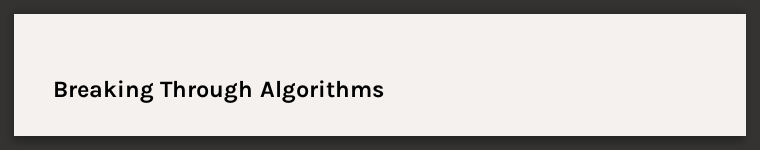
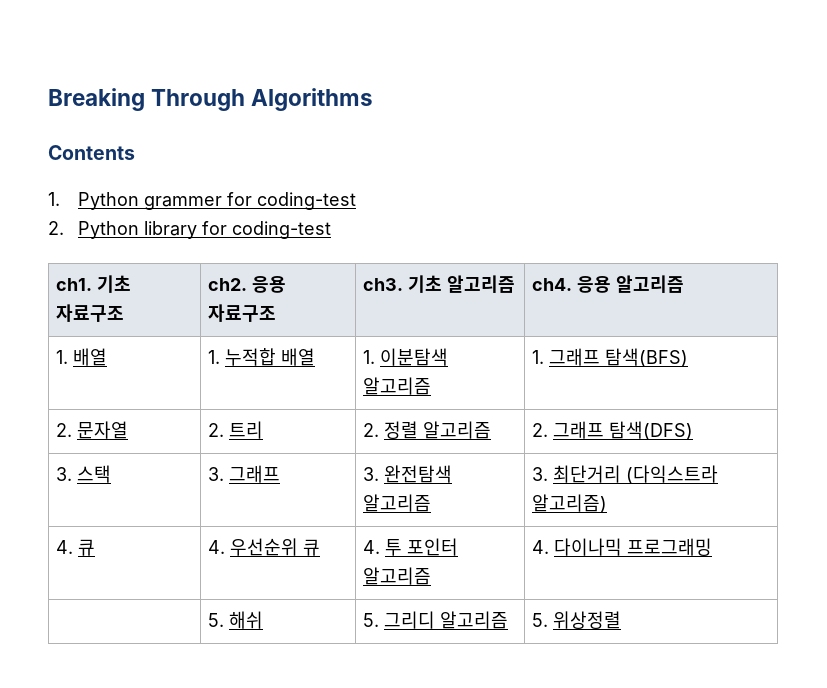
(384, 91) none -> [48,145,135,160] [48,192,356,210] [48,221,331,239] [56,275,132,293] [56,304,125,322] [208,276,287,293] [208,304,277,322] [363,275,516,293] [532,275,685,293] [56,348,108,366] [208,348,316,366] [363,348,449,366] [363,377,432,395] [532,348,689,367] [56,421,129,439] [208,421,264,439] [363,421,492,439] [532,421,694,440] [56,465,112,483] [208,465,281,483] [363,465,453,483] [363,494,432,512] [532,465,719,484] [532,494,608,513] [56,539,96,556] [208,538,321,556] [363,538,459,556] [363,567,432,585] [532,538,713,556] [208,611,264,629] [363,611,509,629] [532,611,622,629] // Contents // 1. Python grammer for coding-test // 2. Python library for coding-test // ch1. 기초 자료구조 | ch2. 응용 자료구조 | ch3. 기초 알고리즘 | ch4. 응용 알고리즘 // 1. 배열 | 1. 누적합 배열 | 1. 이분탐색 알고리즘 | 1. 그래프 탐색(BFS) // 2. 문자열 | 2. 트리 | 2. 정렬 알고리즘 | 2. 그래프 탐색(DFS) // 3. 스택 | 3. 그래프 | 3. 완전탐색 알고리즘 | 3. 최단거리 (다익스트라 알고리즘) // 4. 큐 | 4. 우선순위 큐 | 4. 투 포인터 알고리즘 | 4. 다이나믹 프로그래밍 // | 5. 해쉬 | 5. 그리디 알고리즘 | 5. 위상정렬

